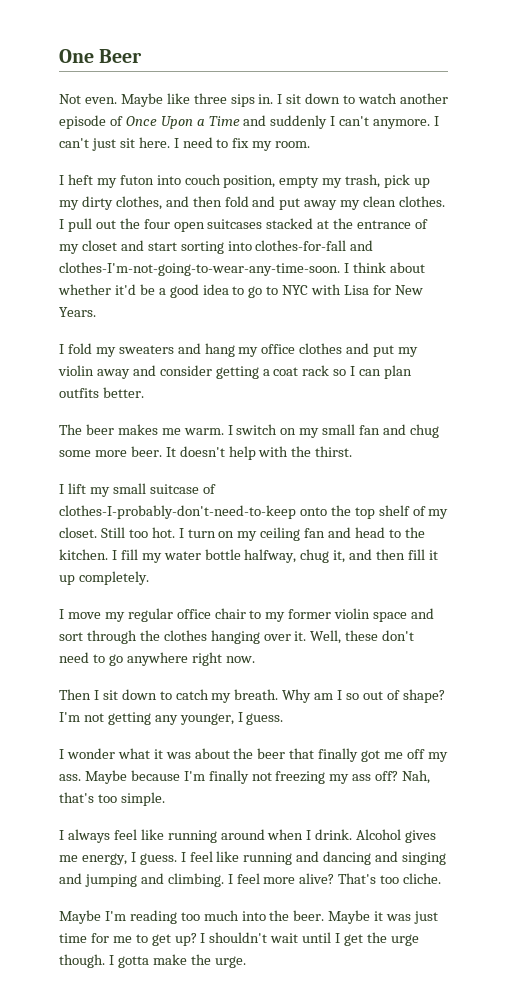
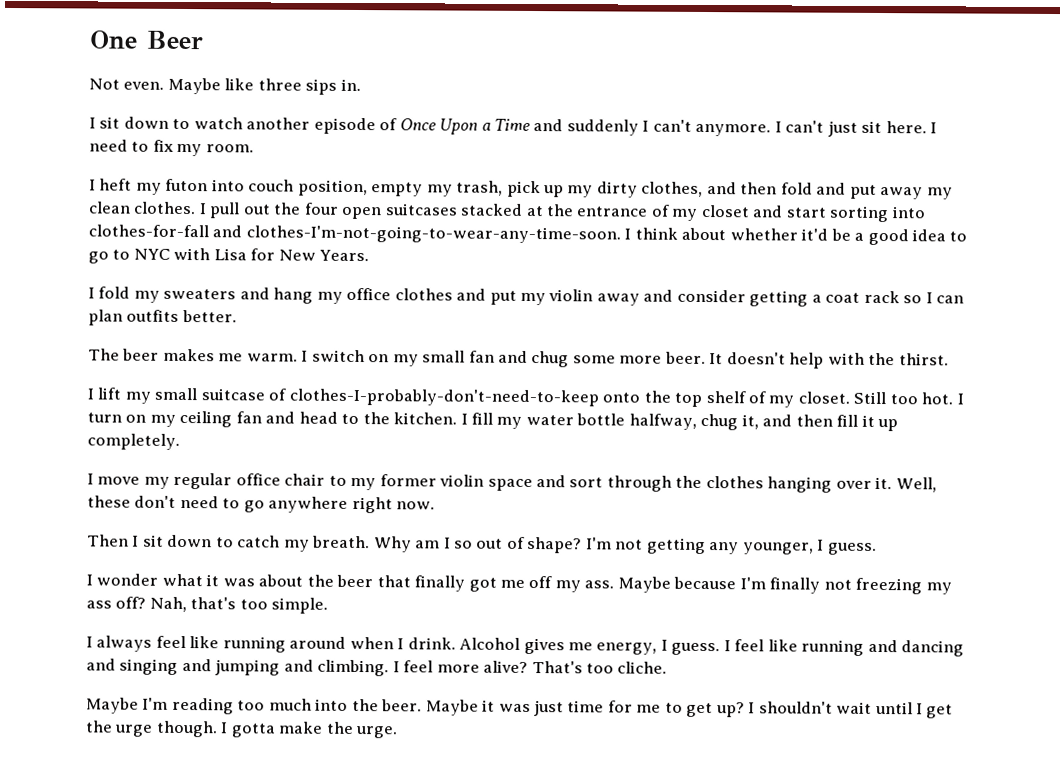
(274, 99) none -> (361, 85) //

